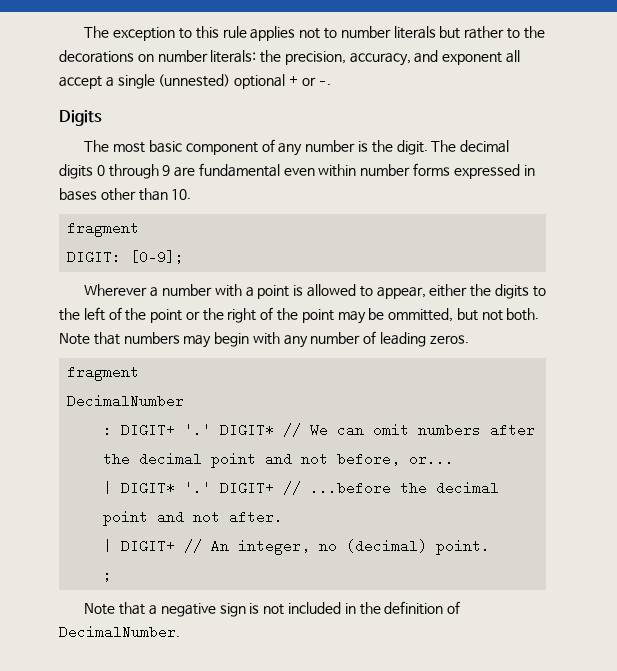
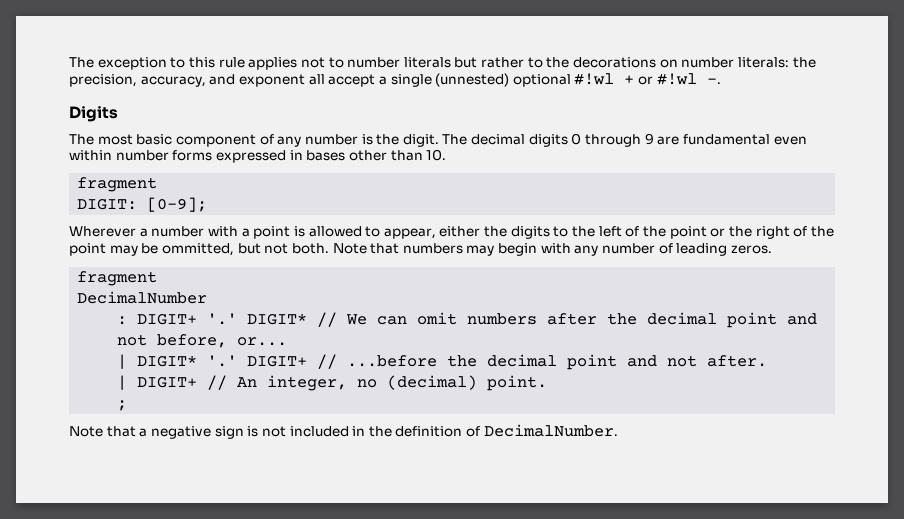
(286, 81) none -> [574,73,615,85] #!wl
(316, 81) none -> [656,73,697,85] #!wl

